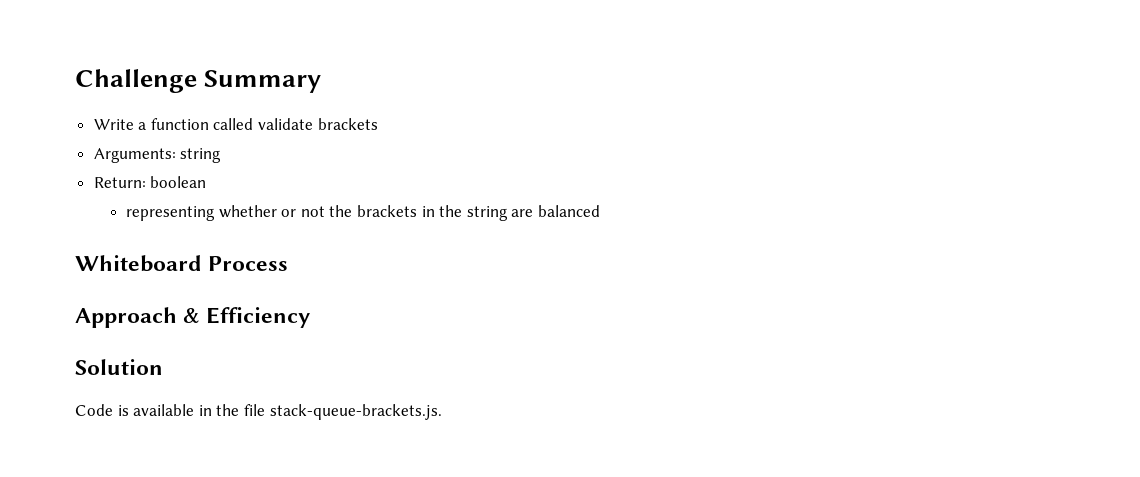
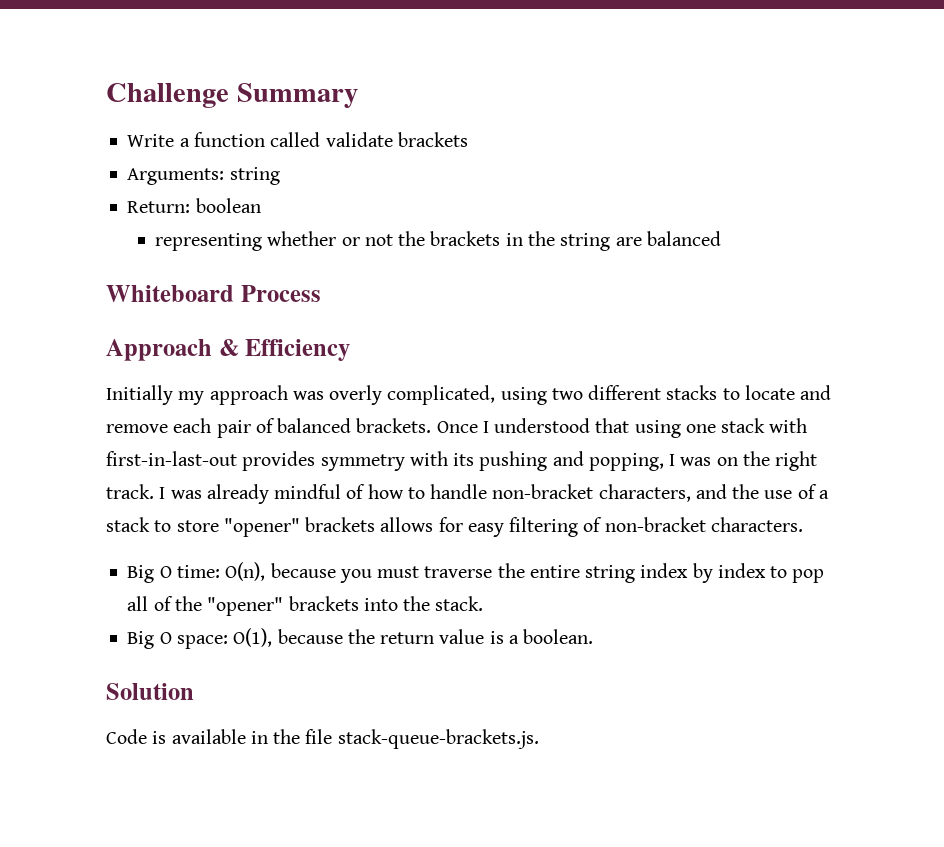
(311, 317) none -> [106,385,832,405] [106,418,808,438] [106,451,818,471] [106,484,829,504] [106,517,803,537] [127,562,825,583] [127,596,484,616] [127,628,594,649] // Initially my approach was overly complicated, using two different stacks to locate and remove each pair of balanced brackets. Once I understood that using one stack with first-in-last-out provides symmetry with its pushing and popping, I was on the right track. I was already mindful of how to handle non-bracket characters, and the use of a stack to store "opener" brackets allows for easy filtering of non-bracket characters. // Big O time: O(n), because you must traverse the entire string index by index to pop all of the "opener" brackets into the stack. // Big O space: O(1), because the return value is a boolean.

